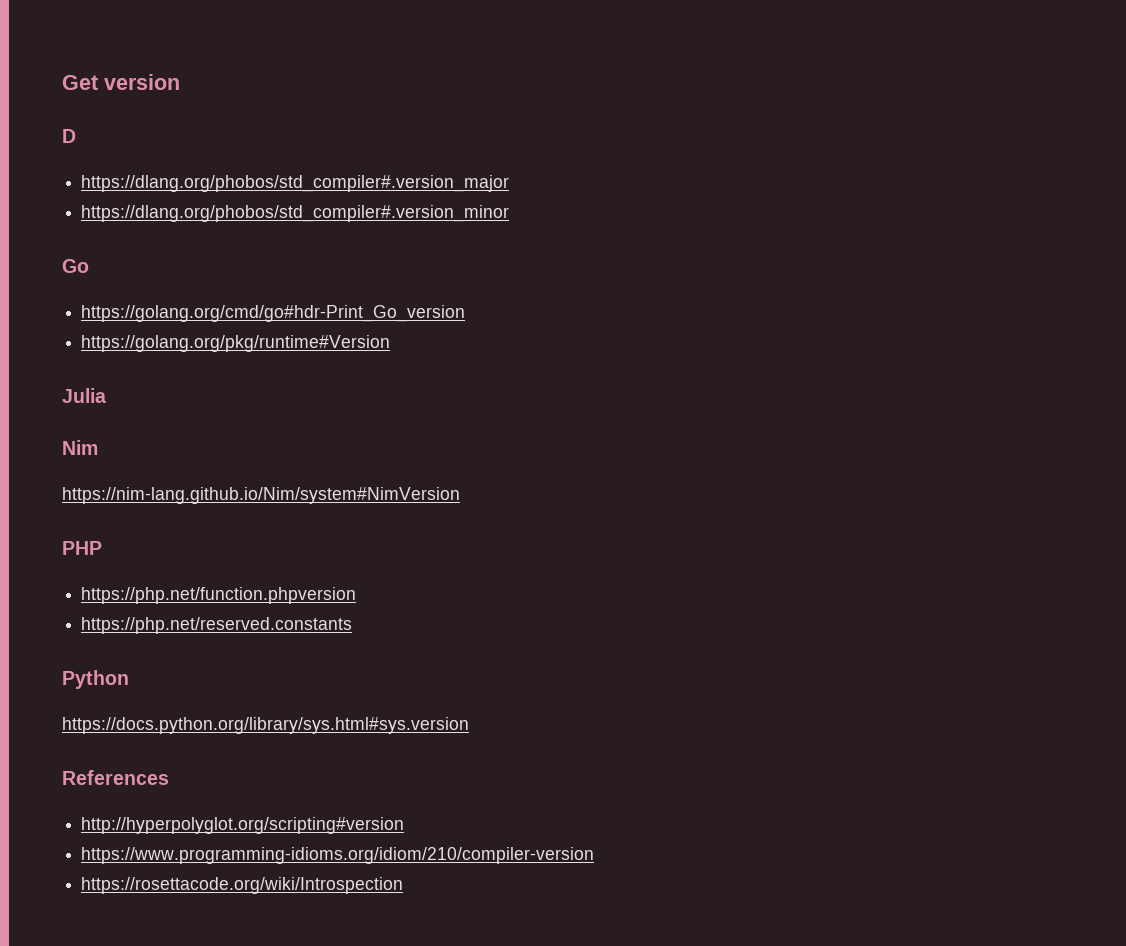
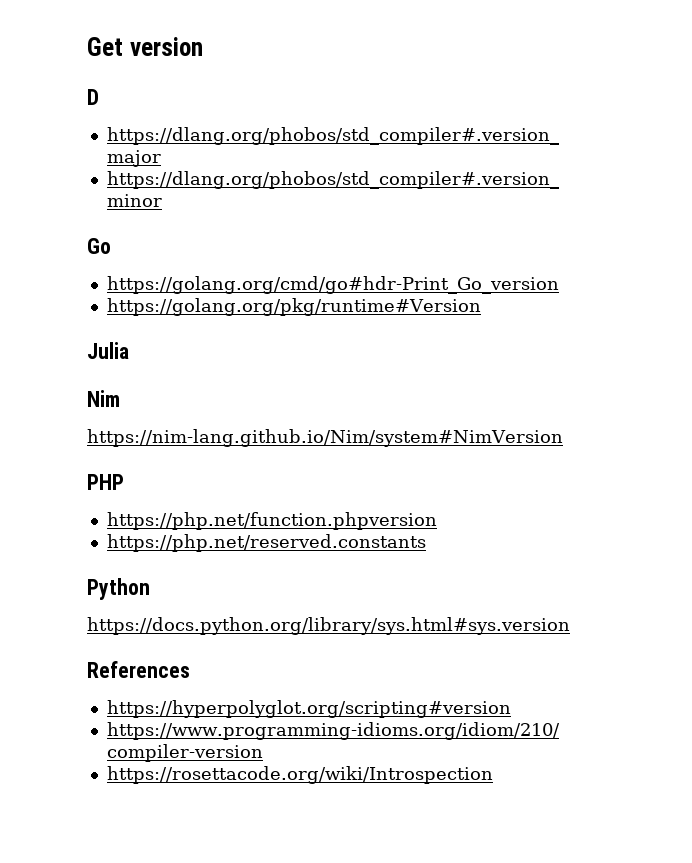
[81,817,405,834] http://hyperpolyglot.org/scripting#version -> [106,700,511,718] https://hyperpolyglot.org/scripting#version

